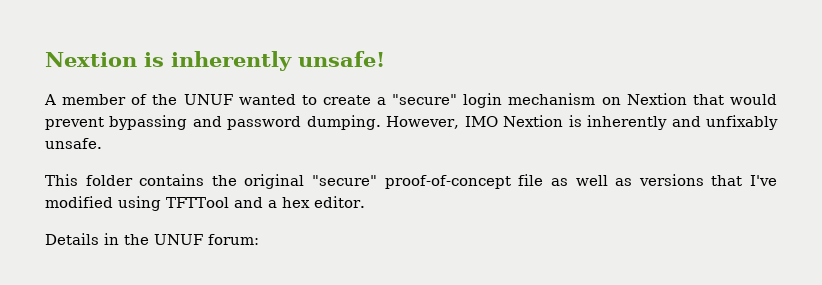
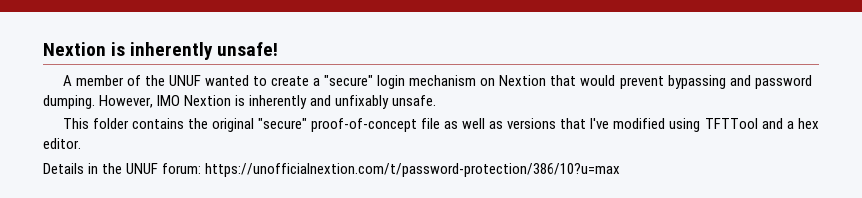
(259, 239) none -> [205,163,621,177] https://unofficialnextion.com/t/password-protection/386/10?u=max

